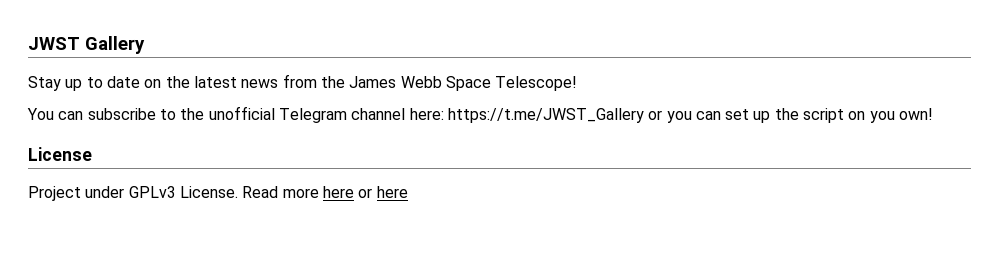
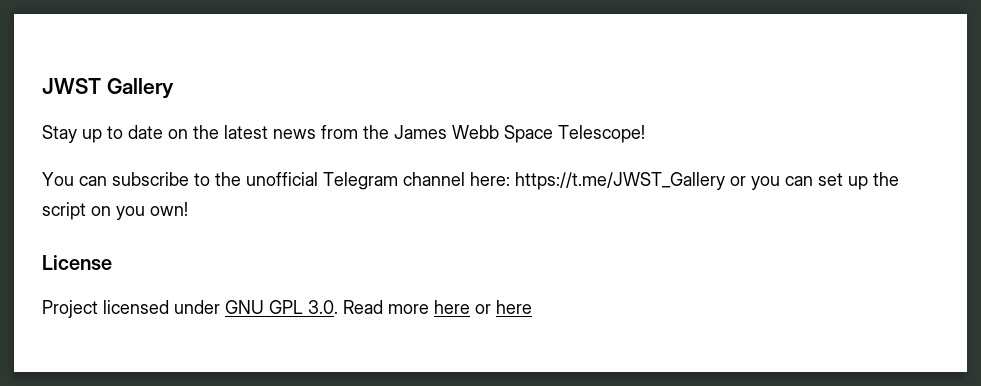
[85,186,238,198] under GPLv3 License. -> [103,300,338,314] licensed under GNU GPL 3.0.

